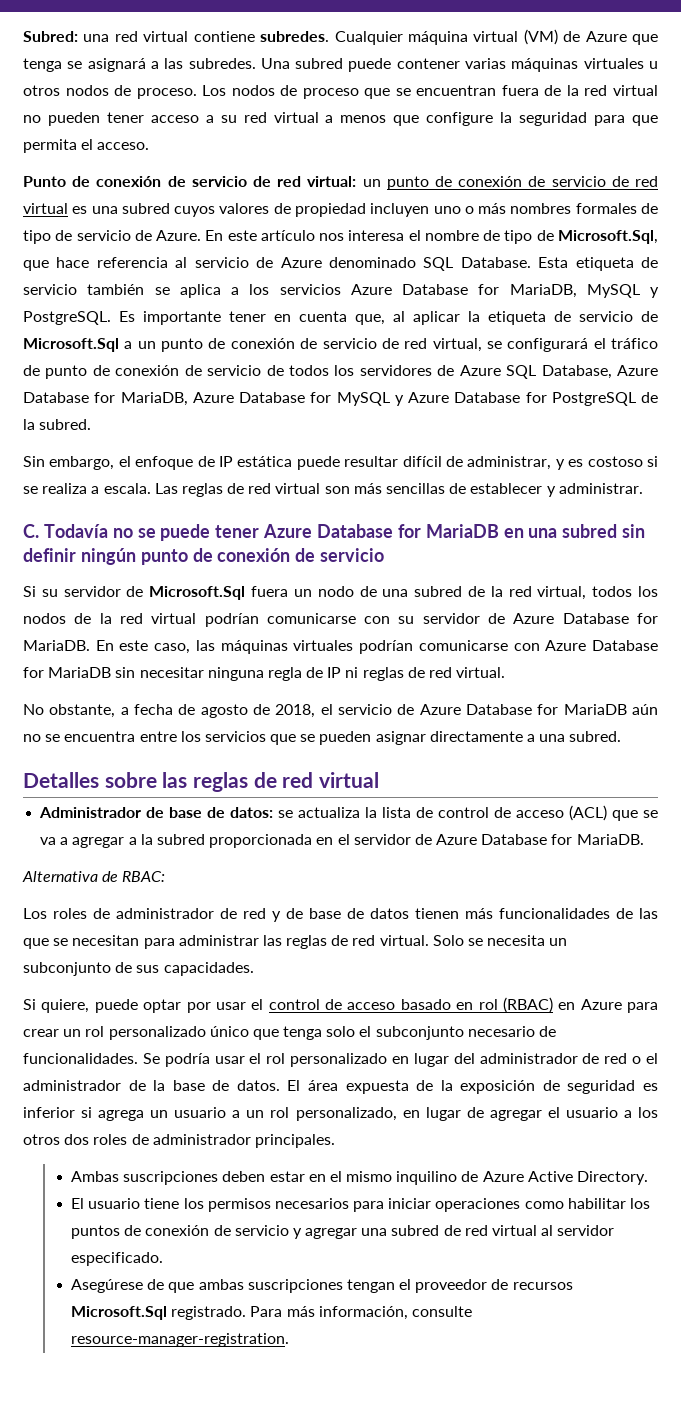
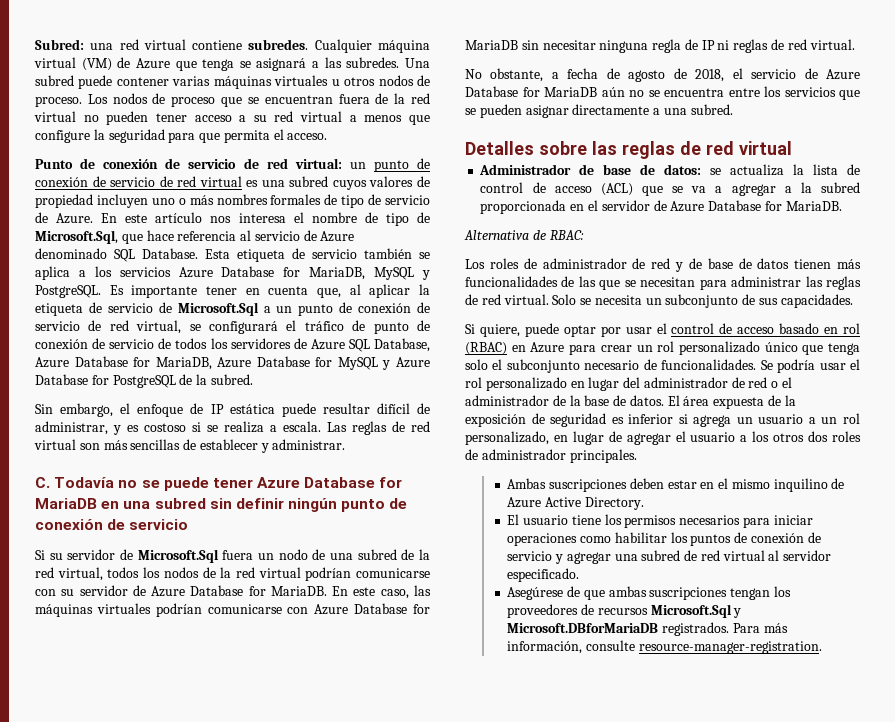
[399,1279,488,1293] el proveedor -> [773,586,791,597] [507,604,579,618] los proveedores
[171,1306,247,1320] registrado. -> [733,608,742,618] [507,622,730,636] y Microsoft.DBforMariaDB registrados.

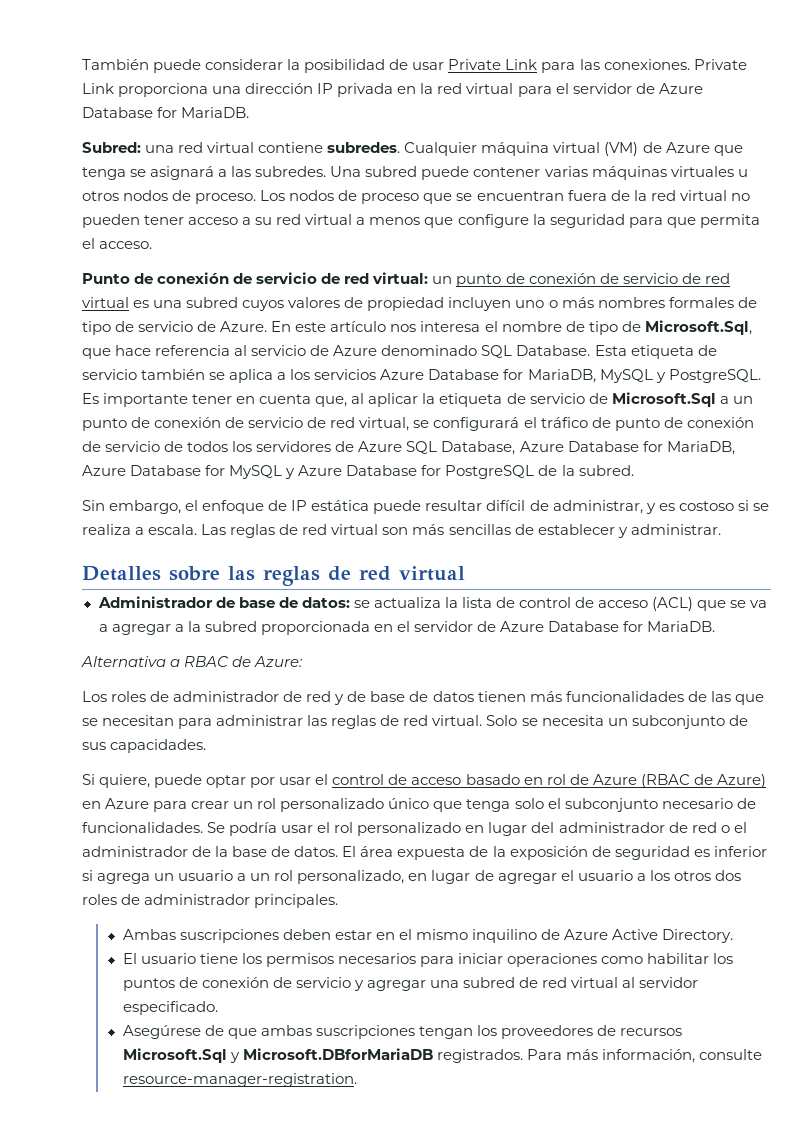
(35, 44) none -> [82,59,747,73] [82,83,703,97] [82,107,250,118] También puede considerar la posibilidad de usar Private Link para las conexiones. Private Link proporciona una dirección IP privada en la red virtual para el servidor de Azure Database for MariaDB. //
[35,477,403,491] [35,498,408,512] [35,519,189,530] [35,549,431,563] [35,567,430,581] [35,585,431,599] [35,603,430,617] [465,39,855,53] [465,68,860,82] [465,86,860,100] [465,104,733,118] // C. Todavía no se puede tener Azure Database for MariaDB en una subred sin definir ningún punto de conexión de servicio // Si su servidor de Microsoft.Sql fuera un nodo de una subred de la red virtual, todos los nodos de la red virtual podrían comunicarse con su servidor de Azure Database for MariaDB. En este caso, las máquinas virtuales podrían comunicarse con Azure Database for MariaDB sin necesitar ninguna regla de IP ni reglas de red virtual. // No obstante, a fecha de agosto de 2018, el servicio de Azure Database for MariaDB aún no se encuentra entre los servicios que se pueden asignar directamente a una subred. -> (721, 529) none
[532,230,584,240] de RBAC: -> [170,656,304,667] a RBAC de Azure:
[465,342,507,355] (RBAC) -> [569,774,766,788] de Azure (RBAC de Azure)

